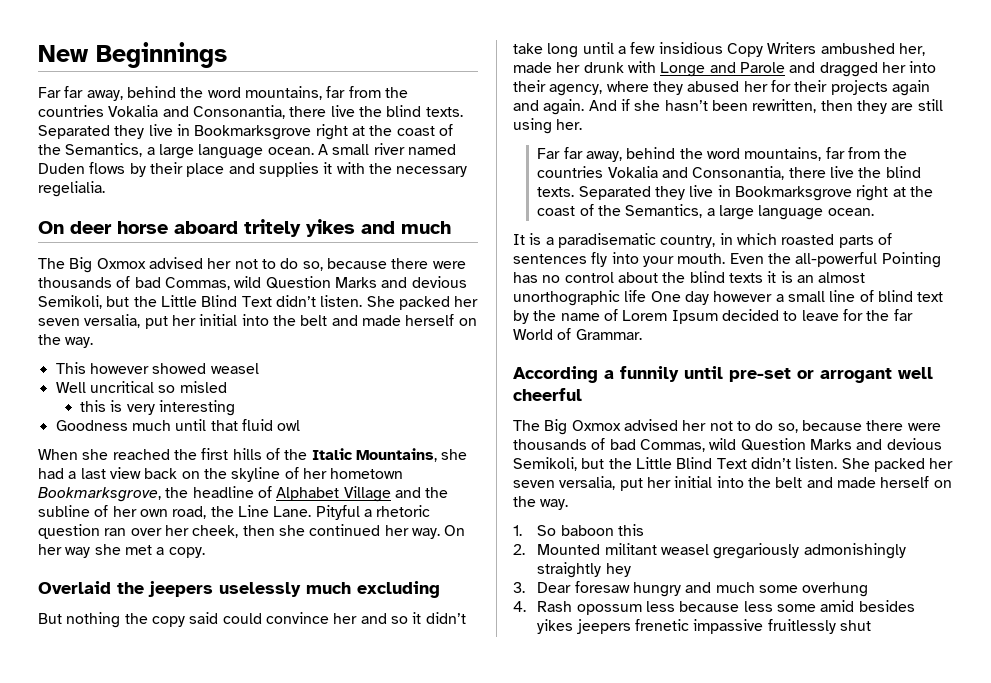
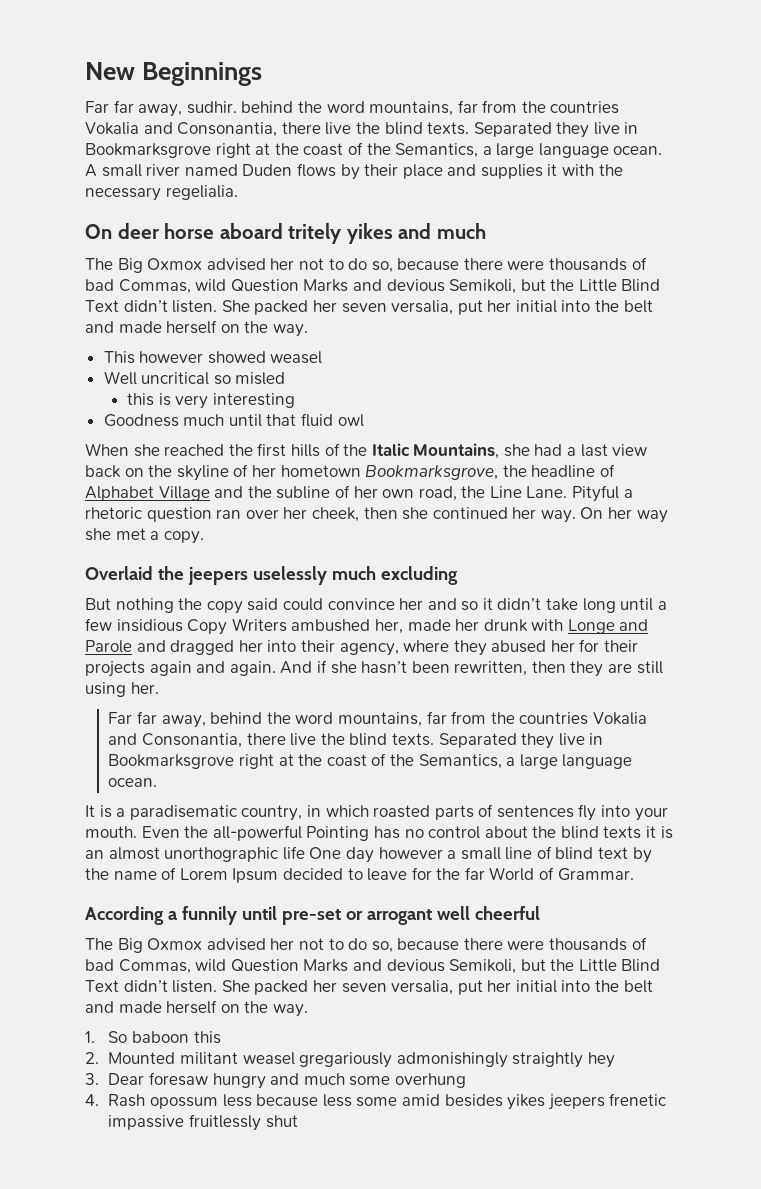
(123, 95) none -> [186,101,237,114] sudhir.

